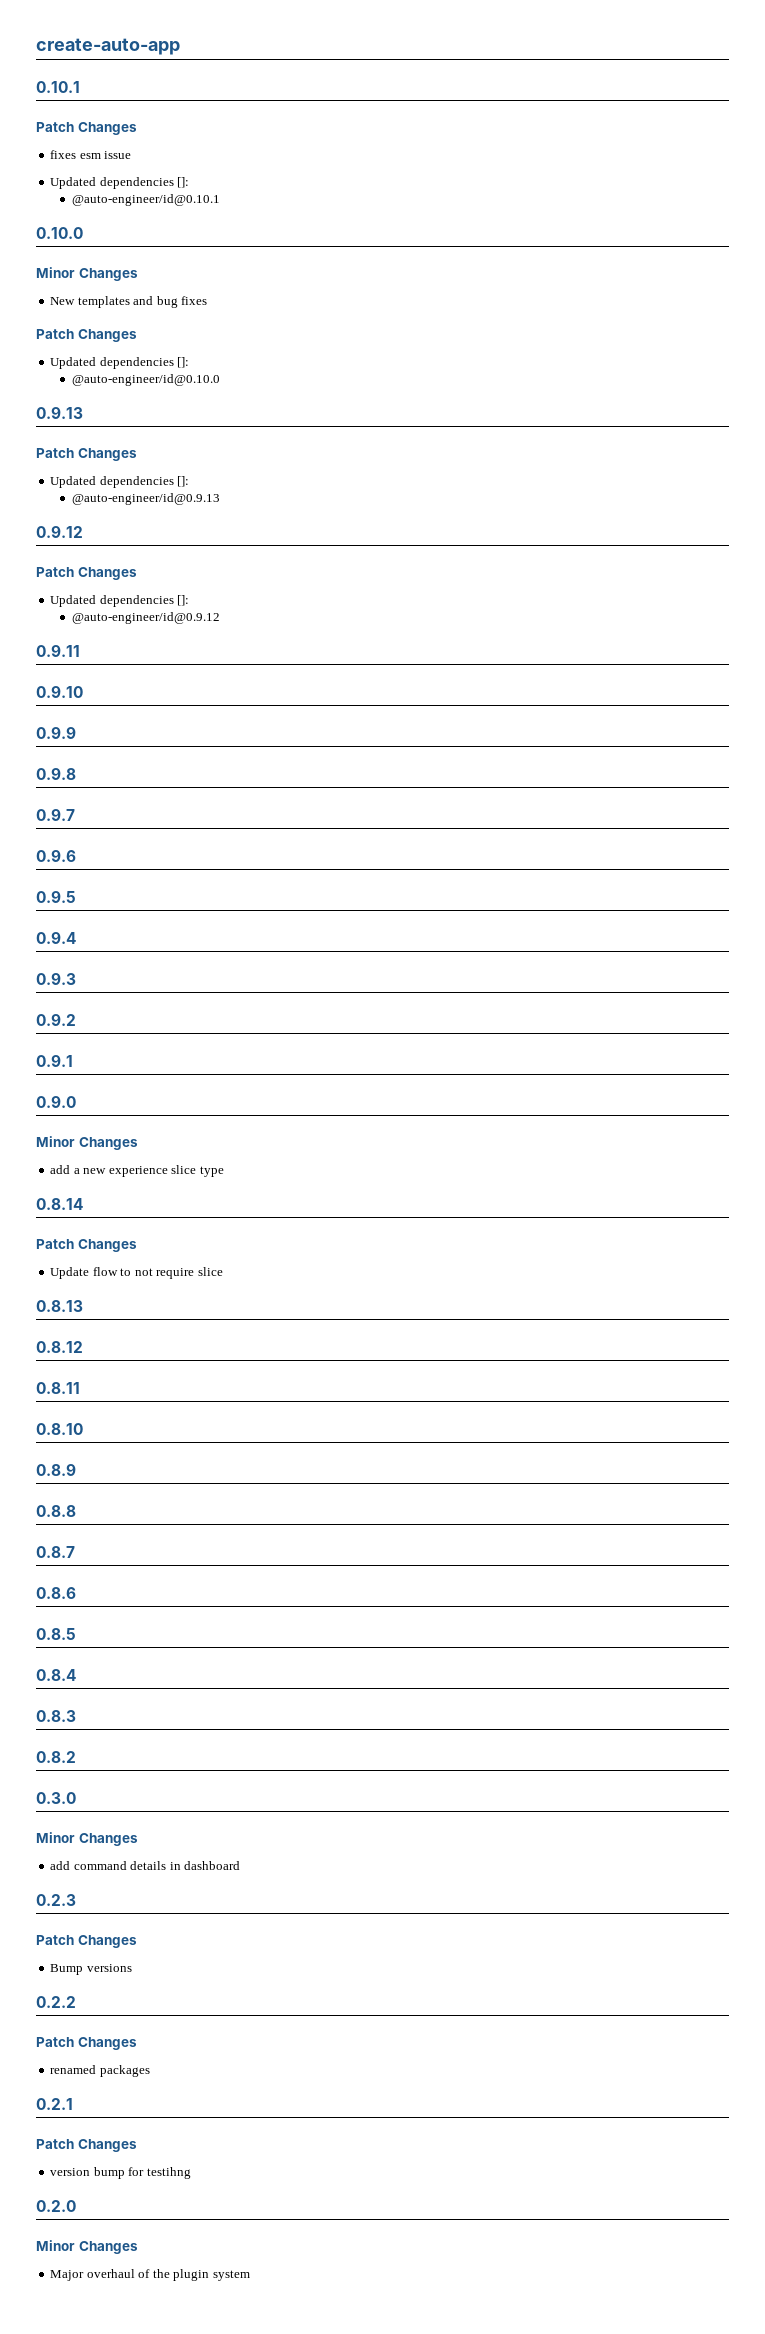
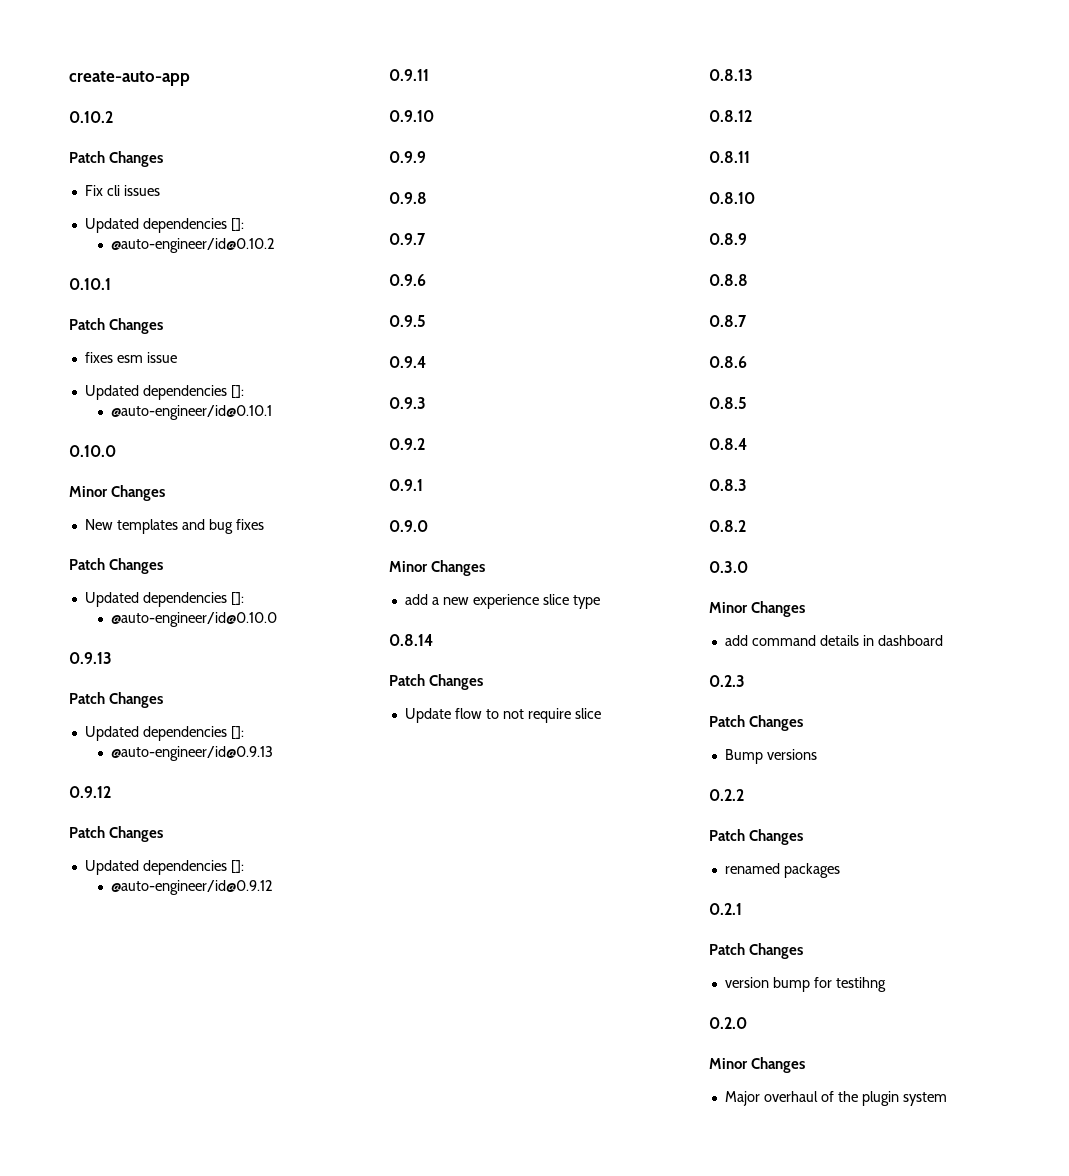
(180, 46) none -> [69,111,113,123] [69,151,164,167] [84,185,160,196] [84,218,244,233] [110,238,275,253] // 0.10.2 // Patch Changes // Fix cli issues // Updated dependencies []: // @auto-engineer/id@0.10.2

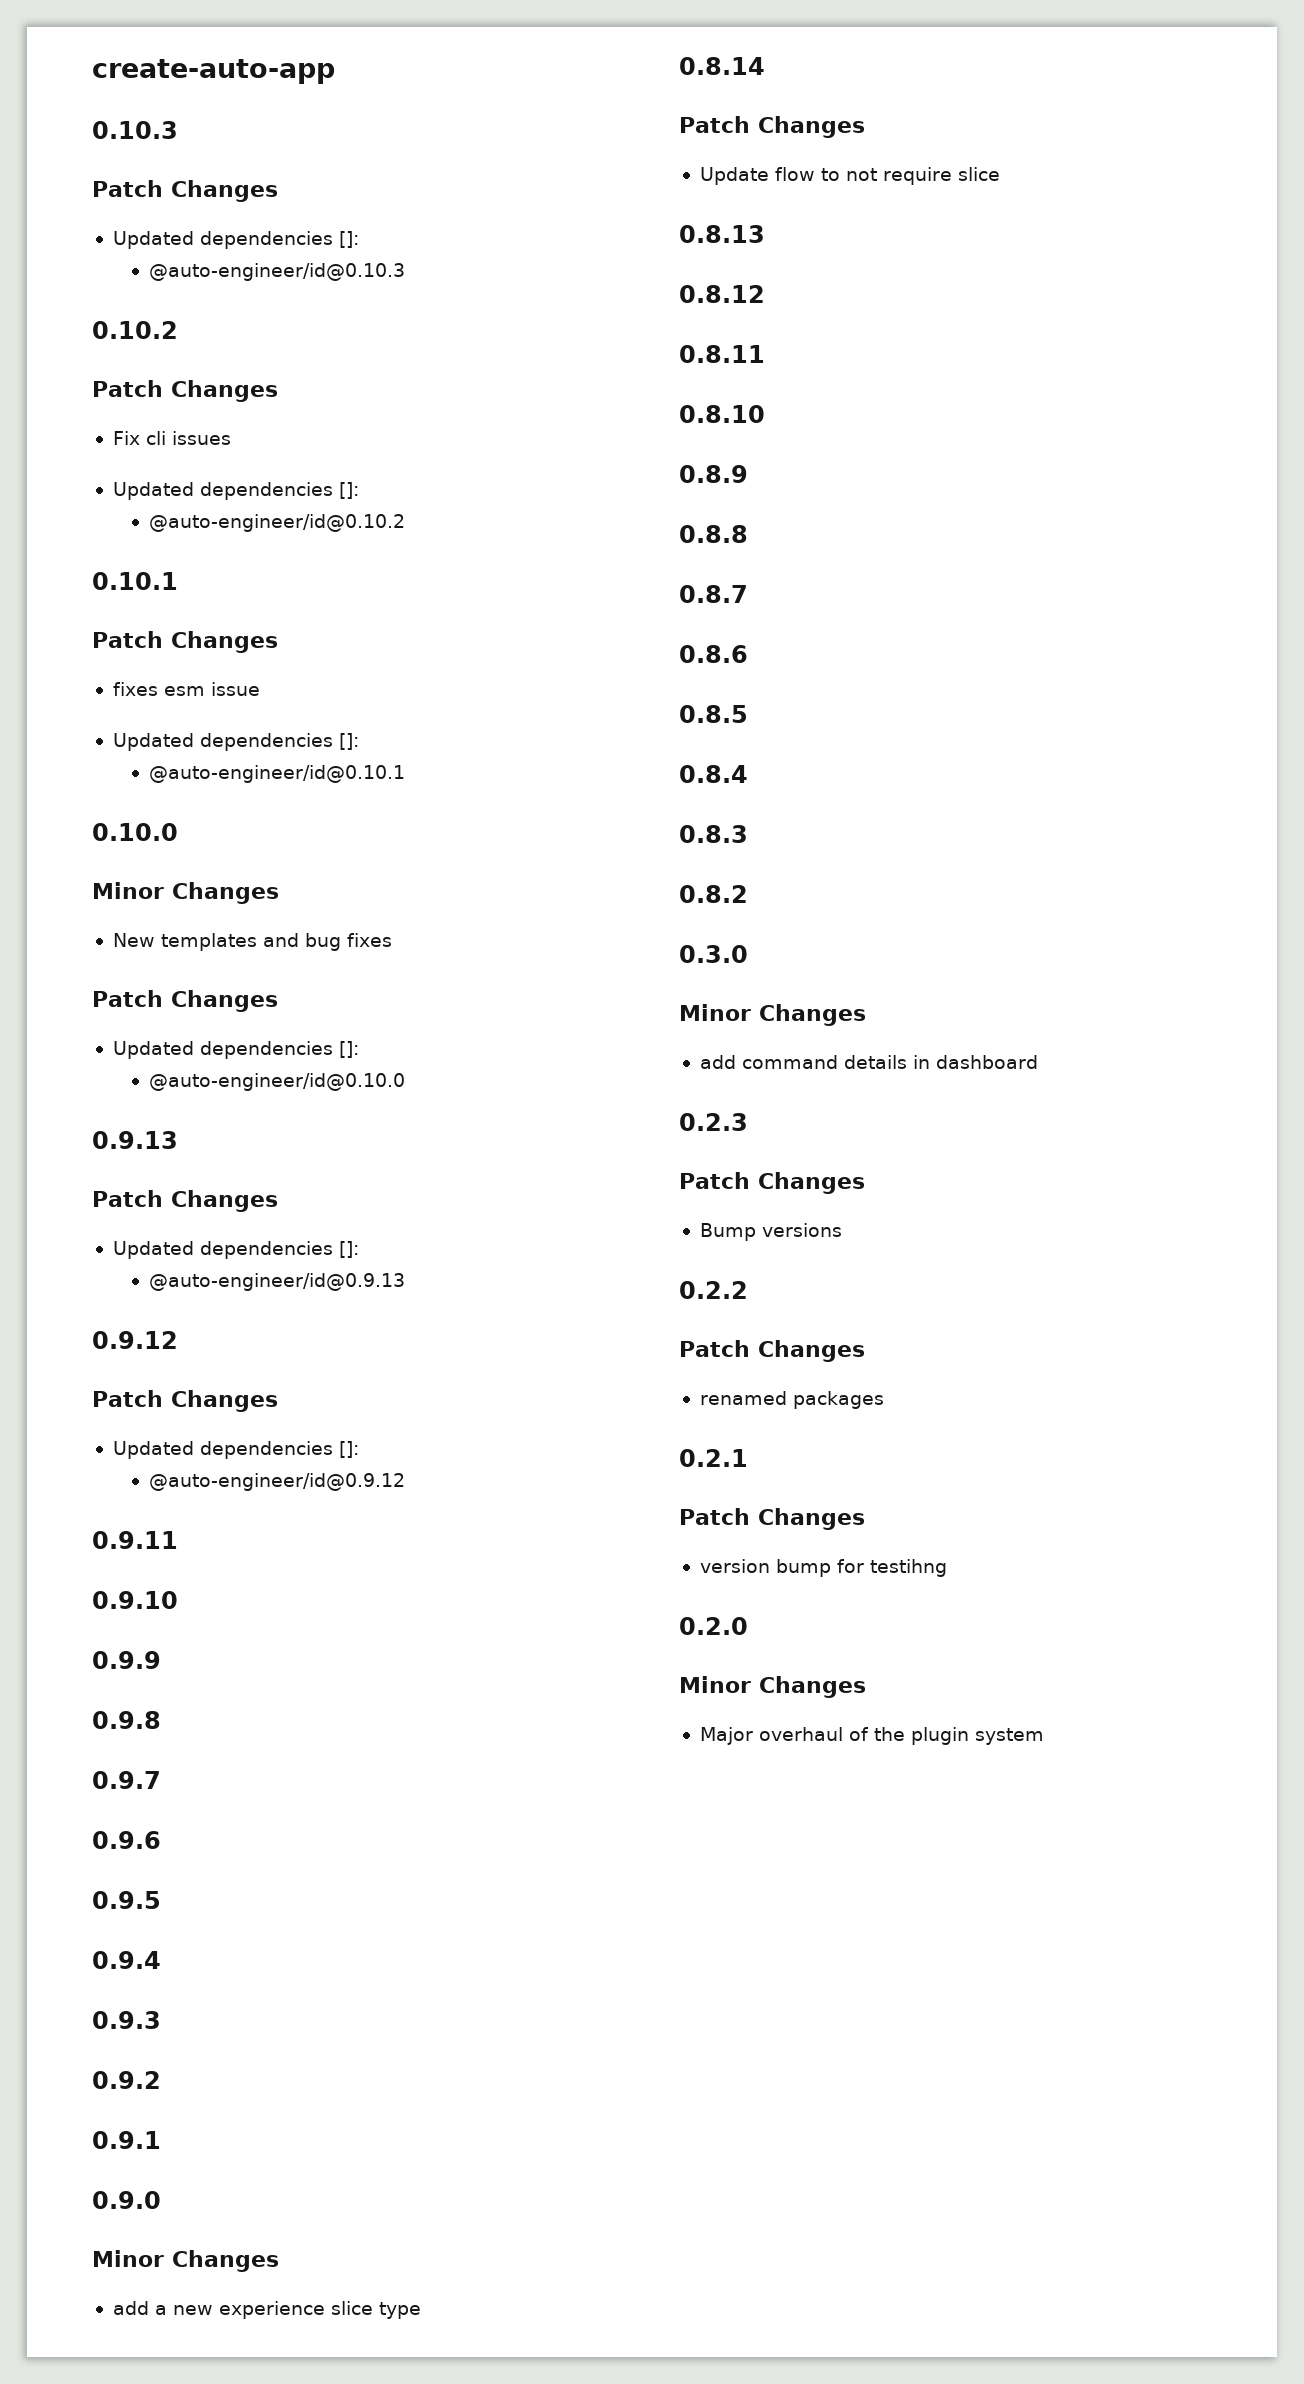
(190, 78) none -> [92,121,178,139] [92,180,278,202] [112,231,359,249] [149,263,406,281] // 0.10.3 // Patch Changes // Updated dependencies []: // @auto-engineer/id@0.10.3

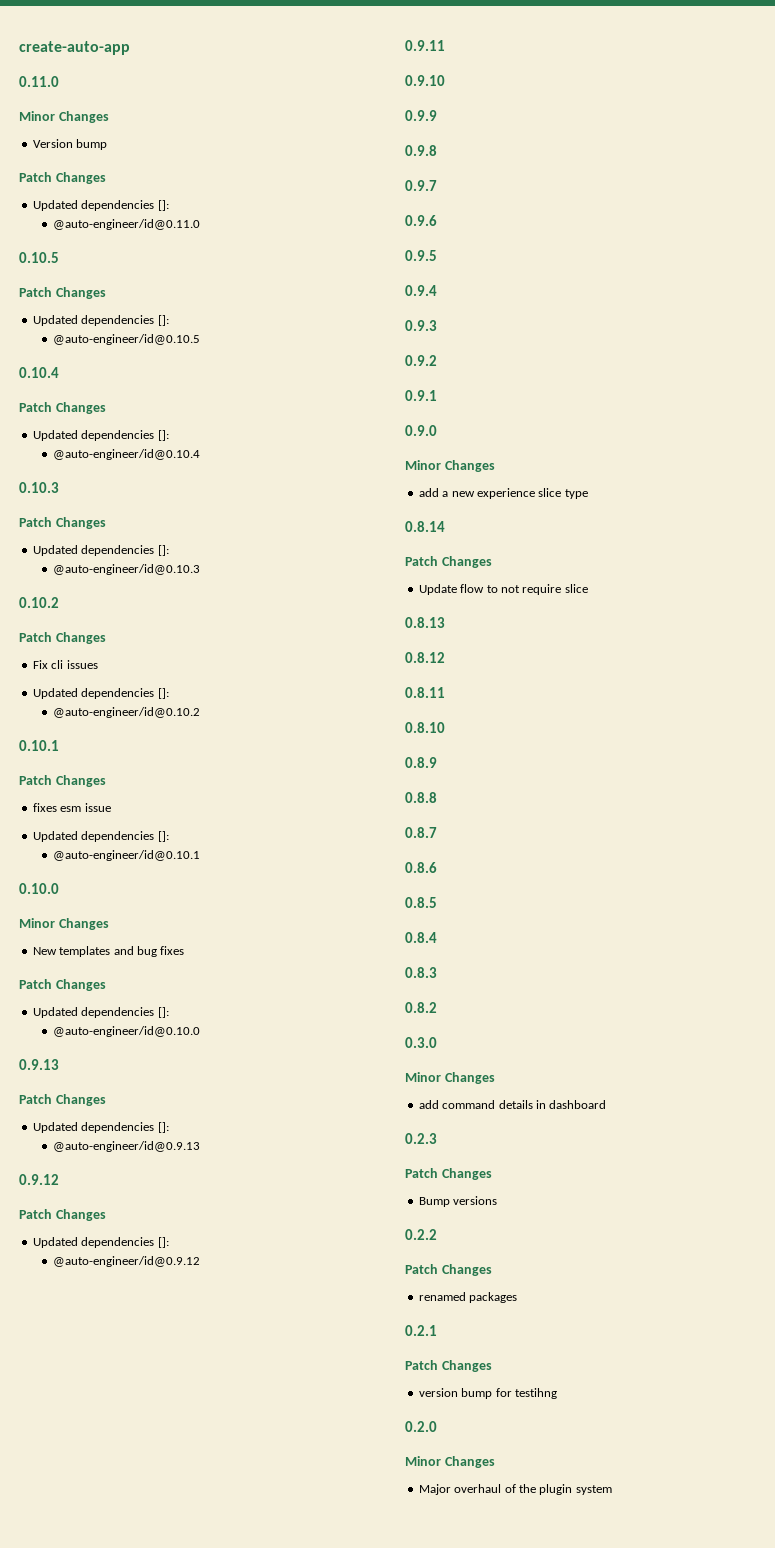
(335, 71) none -> [19,76,59,87] [19,111,109,123] [32,139,108,150] [19,172,106,184] [32,200,169,211] [53,219,201,230] [19,252,59,263] [19,287,106,299] [32,315,169,326] [53,334,201,345] [19,367,59,378] [19,402,106,414] [32,430,169,441] [53,449,201,460] // 0.11.0 // Minor Changes // Version bump // Patch Changes // Updated dependencies []: // @auto-engineer/id@0.11.0 // 0.10.5 // Patch Changes // Updated dependencies []: // @auto-engineer/id@0.10.5 // 0.10.4 // Patch Changes // Updated dependencies []: // @auto-engineer/id@0.10.4

